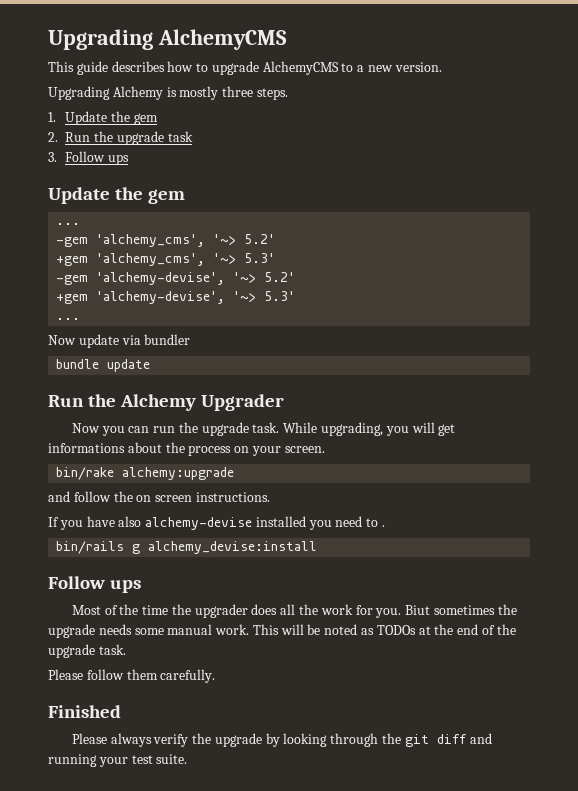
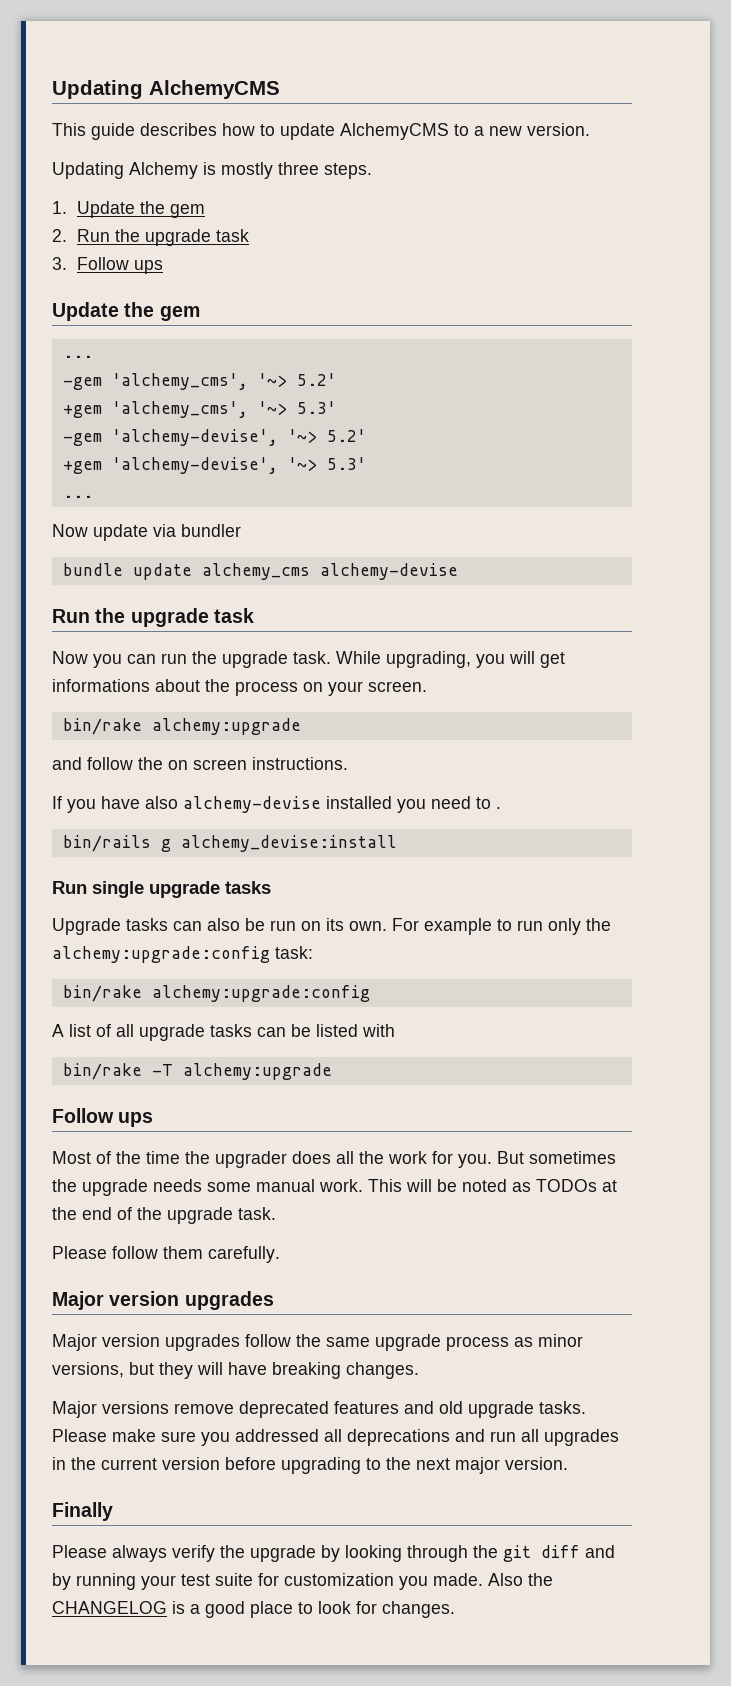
[48,29,153,50] Upgrading -> [52,80,143,99] Updating
[211,61,259,75] upgrade -> [280,123,335,140] update
[48,86,110,100] Upgrading -> [52,162,124,179] Updating
[48,394,285,411] // Run the Alchemy Upgrader -> [201,563,458,580] [52,608,254,627] alchemy_cms alchemy-devise // Run the upgrade task
(318, 547) none -> [52,881,271,898] [52,918,611,935] [52,946,313,963] [62,985,370,1002] [52,1024,395,1041] [62,1063,332,1080] // Run single upgrade tasks // Upgrade tasks can also be run on its own. For example to run only the alchemy:upgrade:config task: // bin/rake alchemy:upgrade:config // A list of all upgrade tasks can be listed with // bin/rake -T alchemy:upgrade
[405,605,431,615] Biut -> [497,1151,524,1164] But
[48,705,121,718] Finished -> [52,1291,274,1310] [52,1334,583,1351] [52,1362,419,1379] [52,1401,586,1418] [52,1429,619,1446] [52,1457,568,1474] [52,1502,113,1521] Major version upgrades // Major version upgrades follow the same upgrade process as minor versions, but they will have breaking changes. // Major versions remove deprecated features and old upgrade tasks. Please make sure you addressed all deprecations and run all upgrades in the current version before upgrading to the next major version. // Finally
(492, 738) none -> [52,1573,71,1590] by
[156,754,188,764] suite. -> [215,1573,553,1590] [52,1601,455,1618] suite for customization you made. Also the CHANGELOG is a good place to look for changes.

